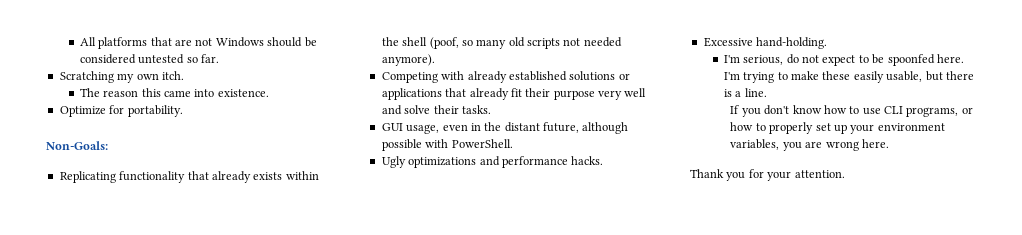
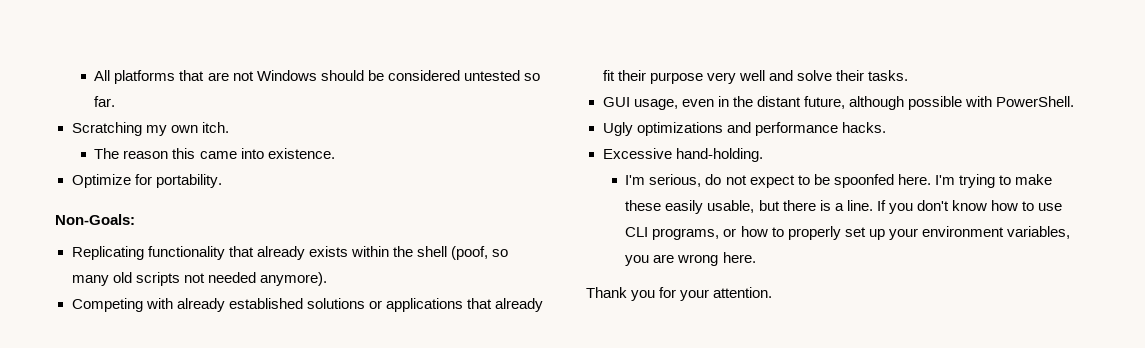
(767, 92) // -> (873, 205) none

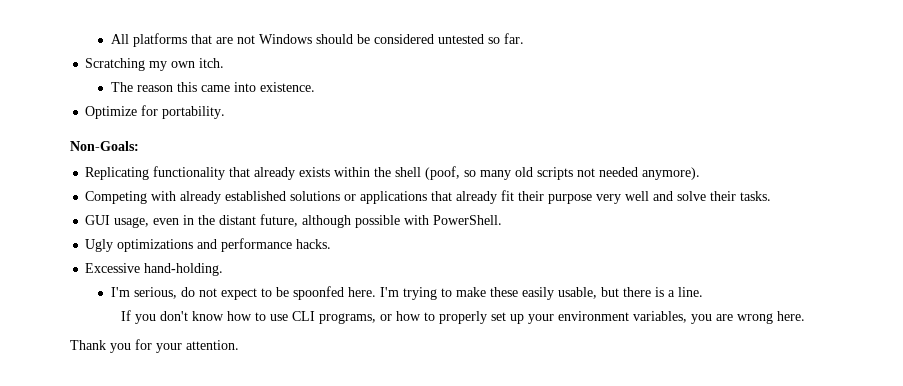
(873, 205) none -> (703, 292) //

